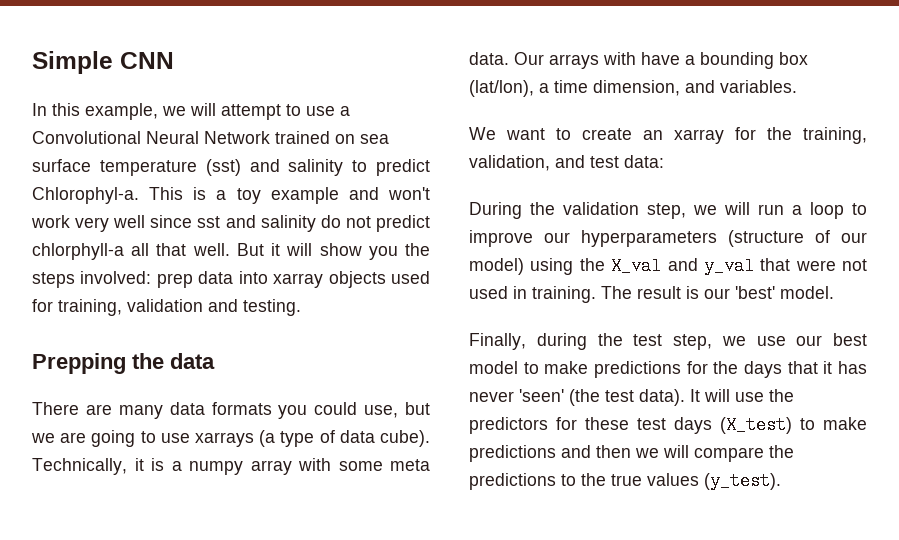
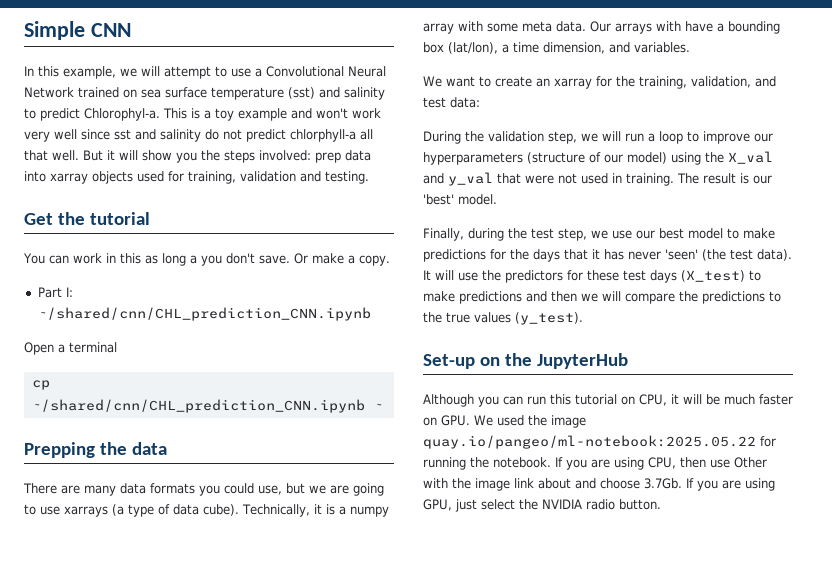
(301, 307) none -> [24,212,151,225] [23,253,390,266] [37,287,73,298] [37,307,371,321] [24,342,117,355] [31,380,50,390] [31,399,383,413] // Get the tutorial // You can work in this as long a you don't save. Or make a copy. // Part I: ~/shared/cnn/CHL_prediction_CNN.ipynb // Open a terminal // cp ~/shared/cnn/CHL_prediction_CNN.ipynb ~
(781, 481) none -> [423,353,629,369] [423,394,793,407] [423,415,586,428] [423,435,776,449] [423,457,767,470] [423,478,775,491] [423,499,661,512] // Set-up on the JupyterHub // Although you can run this tutorial on CPU, it will be much faster on GPU. We used the image quay.io/pangeo/ml-notebook:2025.05.22 for running the notebook. If you are using CPU, then use Other with the image link about and choose 3.7Gb. If you are using GPU, just select the NVIDIA radio button.

